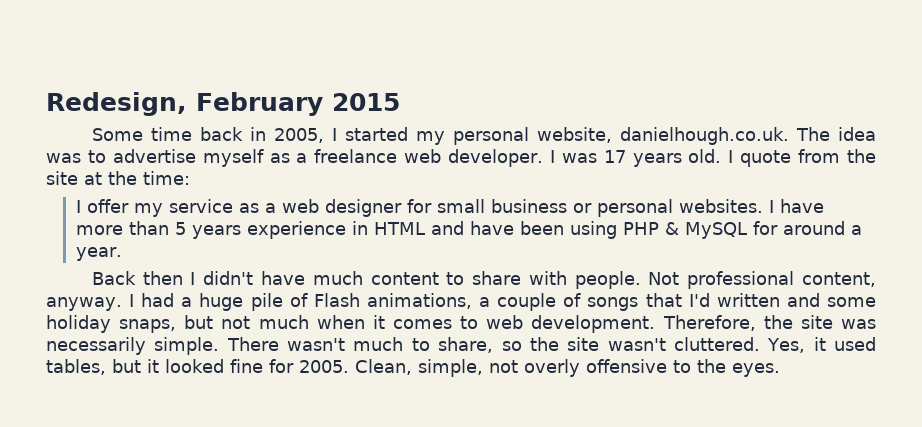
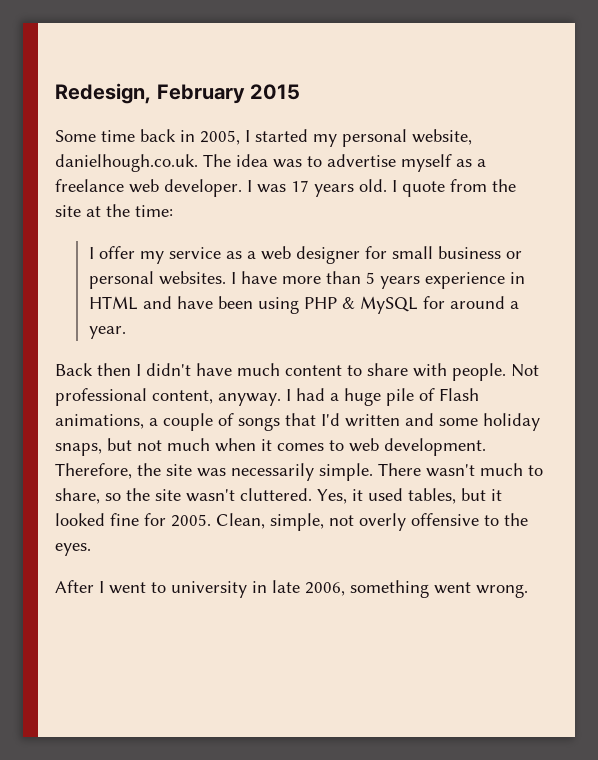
(780, 370) none -> [55,580,528,598] // After I went to university in late 2006, something went wrong.

